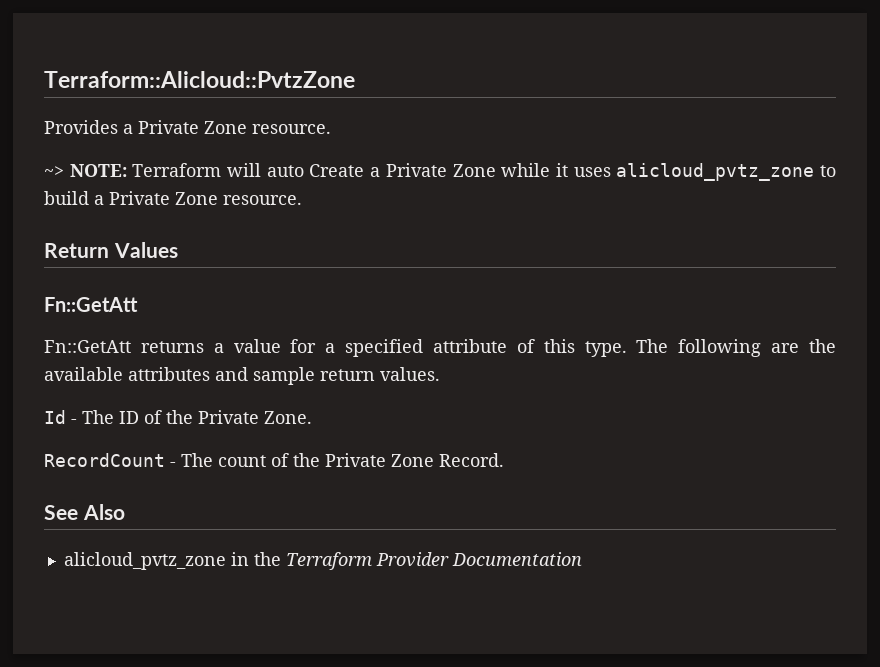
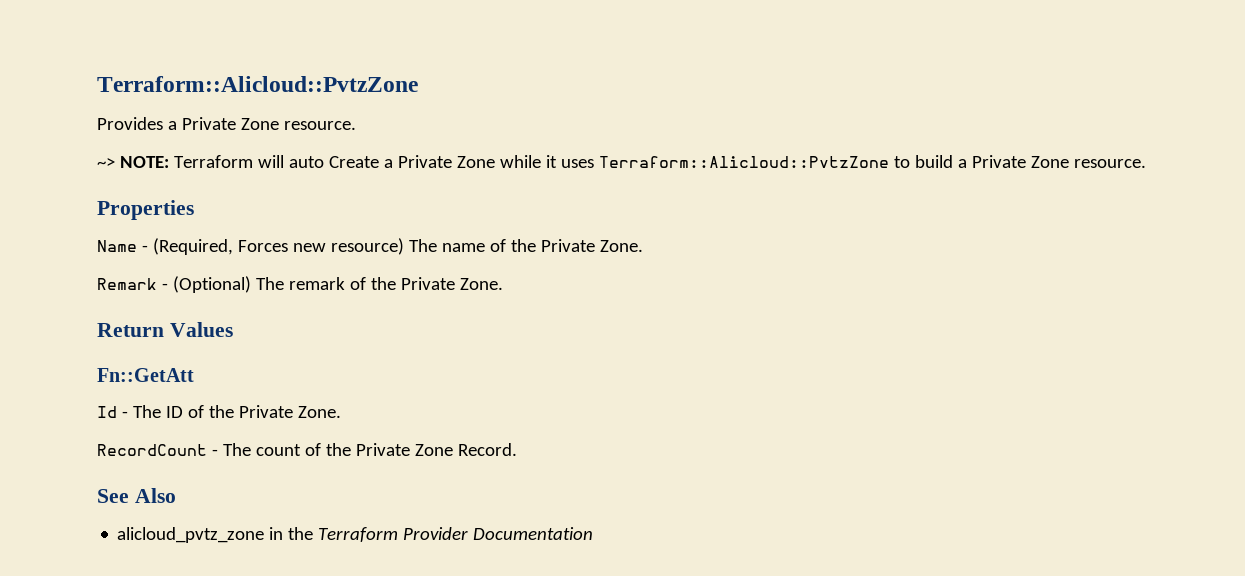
[616,163,815,181] alicloud_pvtz_zone -> [598,156,889,168] Terraform::Alicloud::PvtzZone
[44,242,178,258] [44,297,138,312] [44,339,836,357] [44,367,440,385] Return Values // Fn::GetAtt // Fn::GetAtt returns a value for a specified attribute of this type. The following are the available attributes and sample return values. -> [97,200,194,220] [97,238,643,255] [97,276,503,293] [97,322,233,337] [97,368,194,382] Properties // Name - (Required, Forces new resource) The name of the Private Zone. // Remark - (Optional) The remark of the Private Zone. // Return Values // Fn::GetAtt

